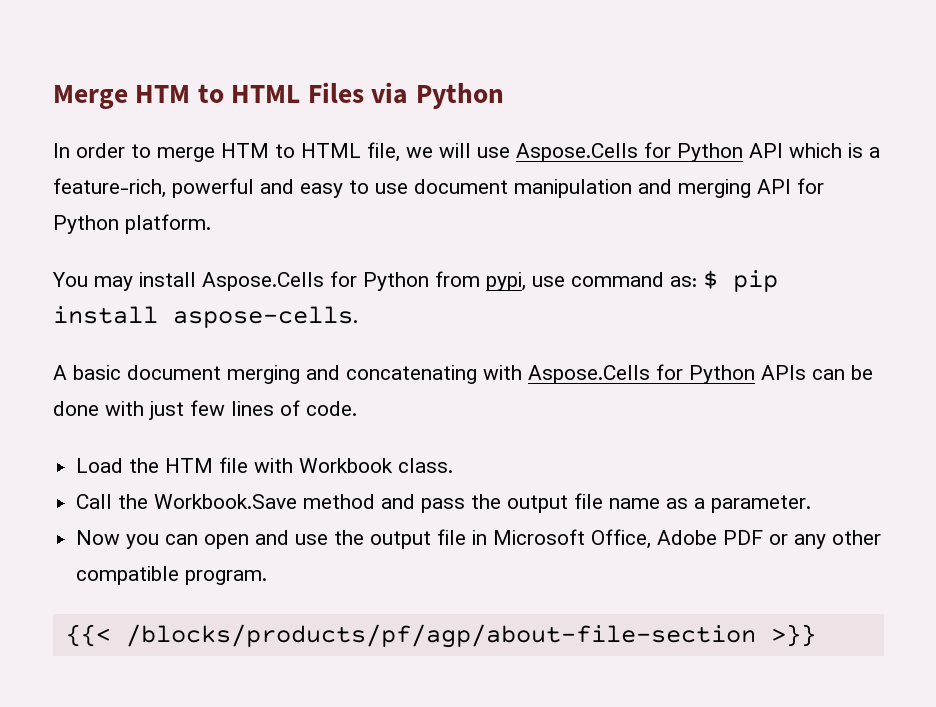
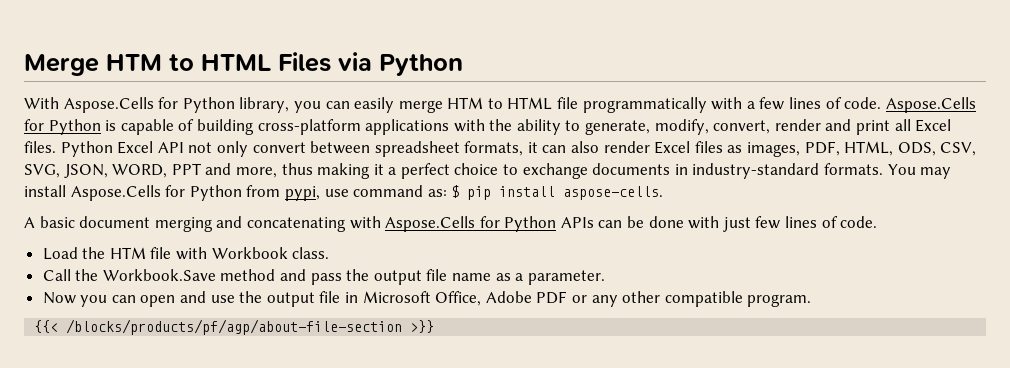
[53,142,880,162] [53,178,824,198] [53,214,211,234] In order to merge HTM to HTML file, we will use Aspose.Cells for Python API which is a feature-rich, powerful and easy to use document manipulation and merging API for Python platform. // -> [24,97,976,113] [24,119,952,135] [24,141,977,157] [24,163,884,179] With Aspose.Cells for Python library, you can easily merge HTM to HTML file programmatically with a few lines of code. Aspose.Cells for Python is capable of building cross-platform applications with the ability to generate, modify, convert, render and print all Excel files. Python Excel API not only convert between spreadsheet formats, it can also render Excel files as images, PDF, HTML, ODS, CSV, SVG, JSON, WORD, PPT and more, thus making it a perfect choice to exchange documents in industry-standard formats.

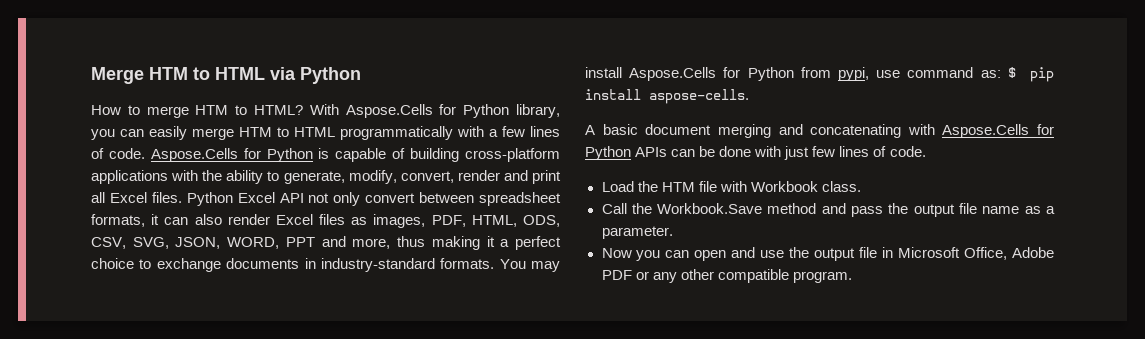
[278,52,331,72] Files -> (265, 73) none
(463, 65) none -> [91,105,303,118] How to merge HTM to HTML?
[557,97,579,109] file -> (335, 132) none
[34,319,435,335] // {{< /blocks/products/pf/agp/about-file-section >}} -> (852, 277) none

